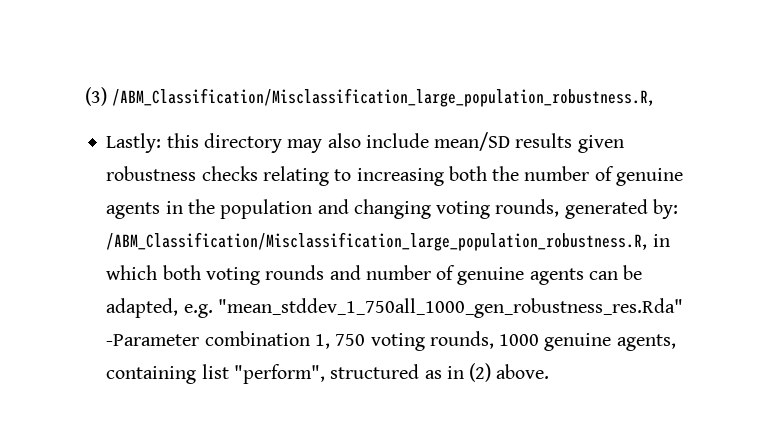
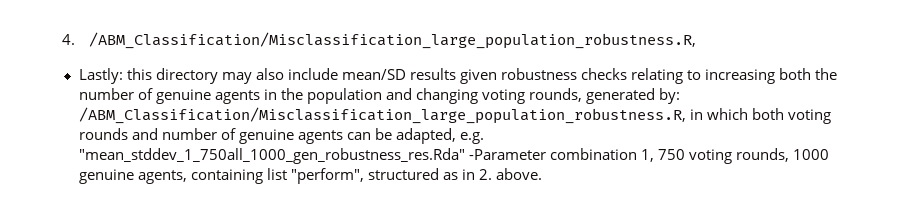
[85,87,107,106] (3) -> [62,34,75,45] 4.
[469,363,492,382] (2) -> [478,169,492,180] 2.

